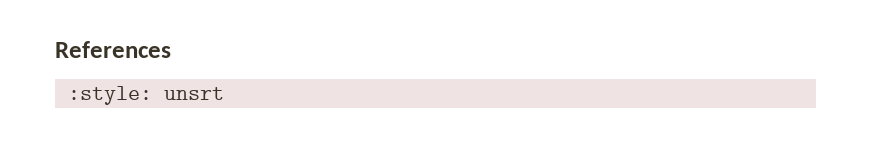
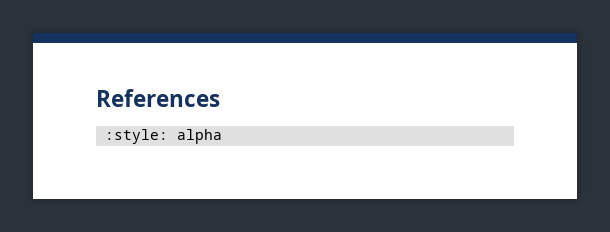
[163,87,224,100] unsrt -> [176,129,222,144] alpha

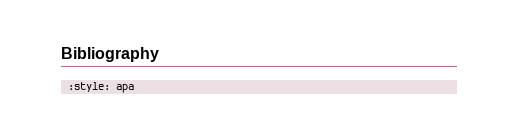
[96,89,220,107] References -> [61,47,159,62] Bibliography
[176,129,222,144] alpha -> [115,84,134,93] apa

